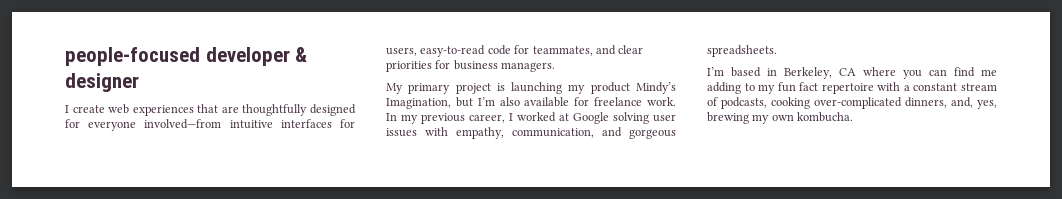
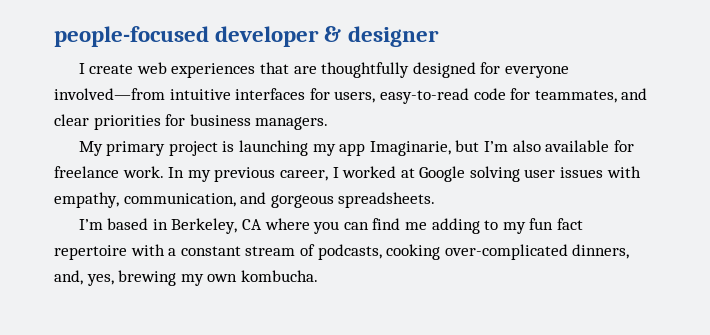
[590,82,676,94] [386,98,451,109] product Mindy’s Imagination, -> [339,141,451,156] app Imaginarie,

